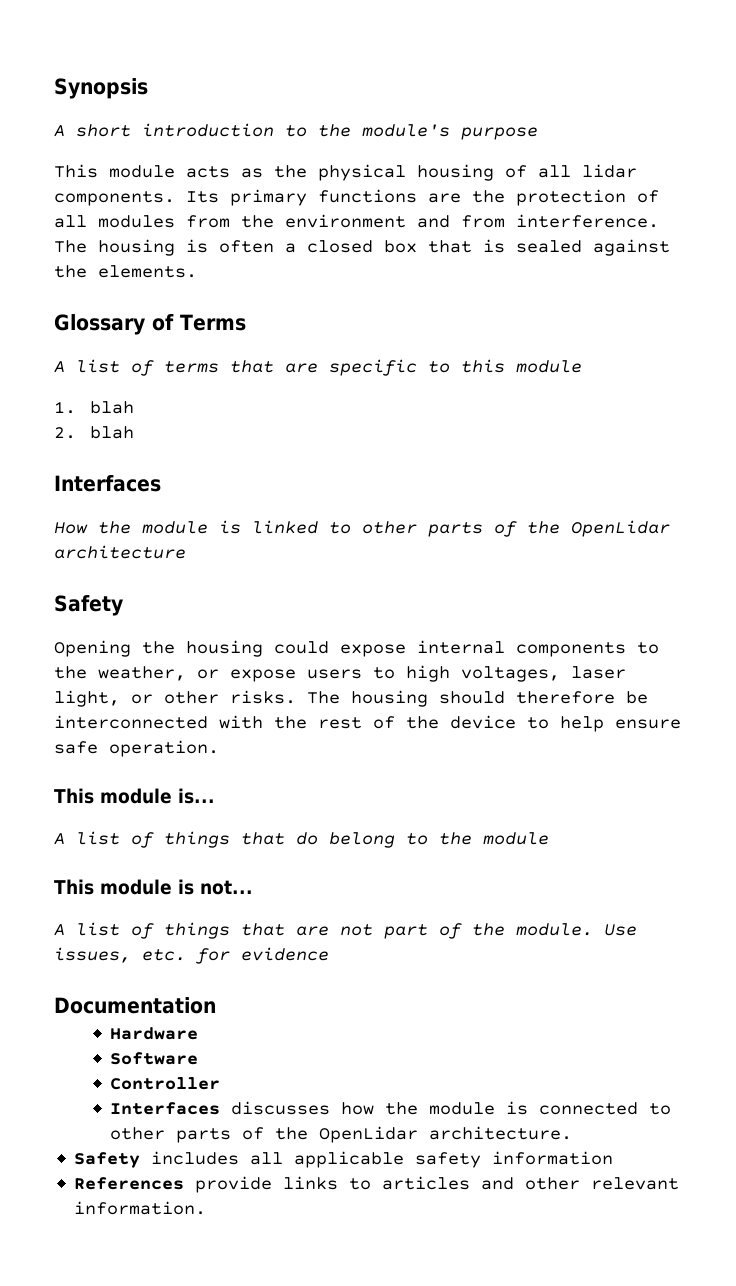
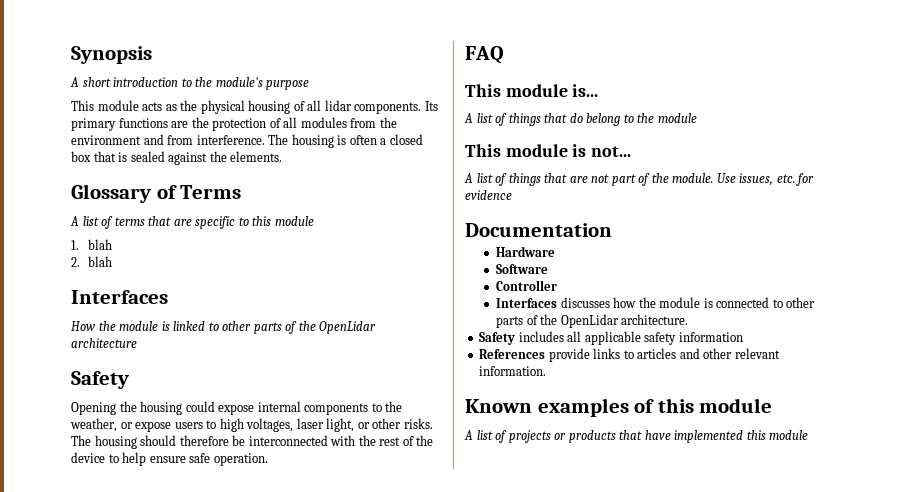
(219, 748) none -> [465,46,504,64] // FAQ
(207, 1208) none -> [465,398,773,417] [464,430,809,443] // Known examples of this module // A list of projects or products that have implemented this module

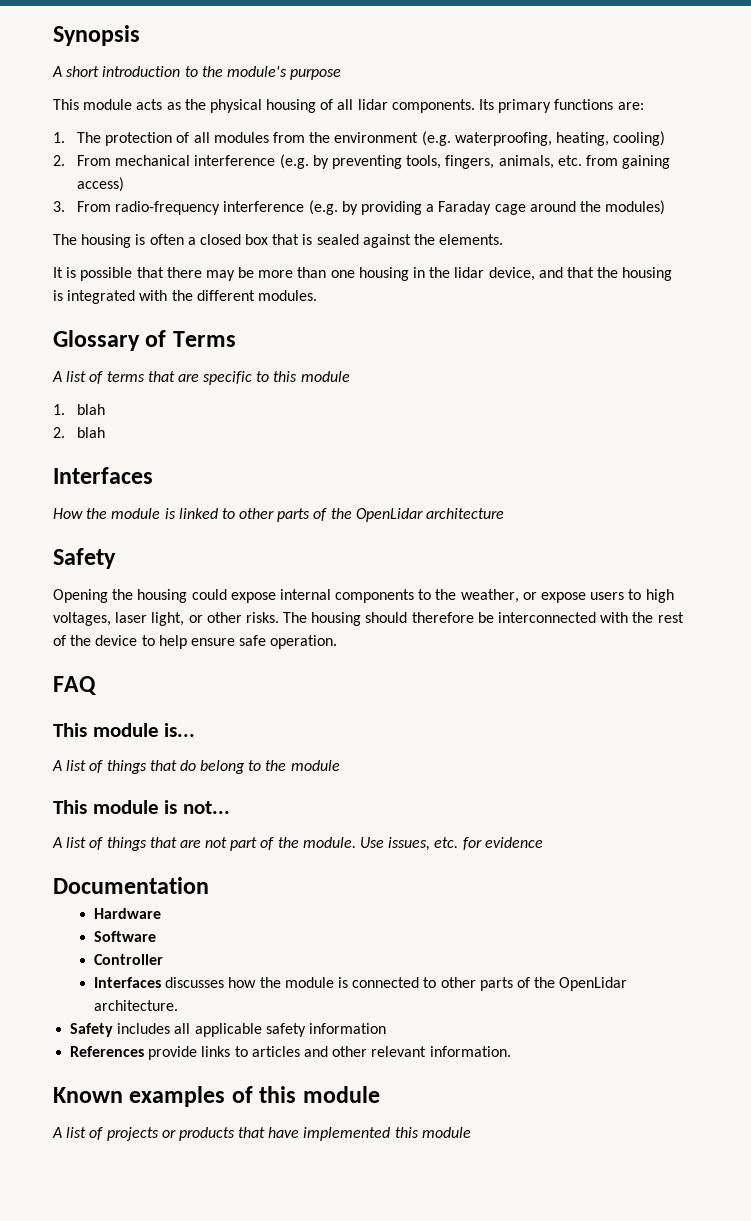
[171,117,209,128] are the -> [617,102,644,110] [53,132,102,143] are: // 1. The
[143,134,265,145] and from interference. -> [421,131,666,146] [53,154,671,169] [77,177,125,192] [53,200,666,215] (e.g. waterproofing, heating, cooling) // 2. From mechanical interference (e.g. by preventing tools, fingers, animals, etc. from gaining access) // 3. From radio-frequency interference (e.g. by providing a Faraday cage around the modules) //
(283, 156) none -> [53,267,673,281] [53,290,317,304] // It is possible that there may be more than one housing in the lidar device, and that the housing is integrated with the different modules.

